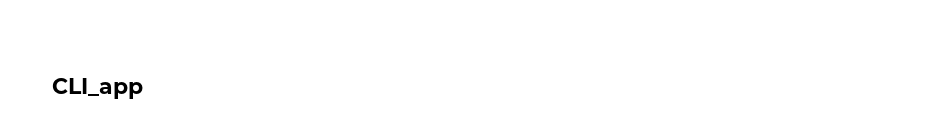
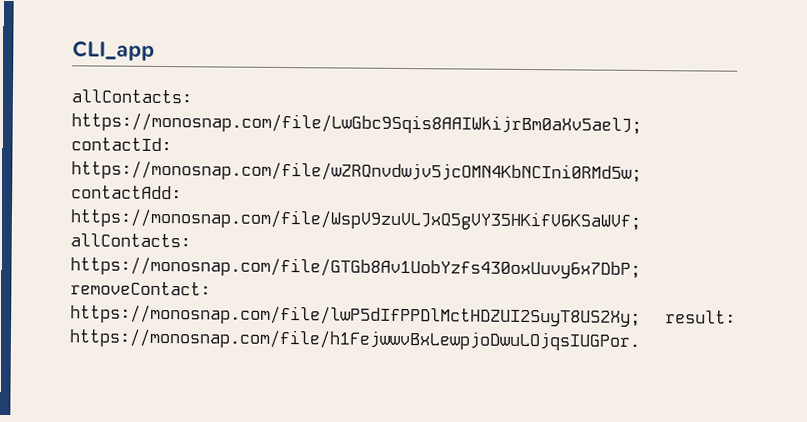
(143, 88) none -> [71,89,192,104] [71,112,642,135] [71,137,172,152] [71,160,642,183] [71,185,182,200] [70,208,641,231] [70,233,191,248] [70,256,641,279] [70,281,211,296] [70,304,736,327] [69,328,641,351] // allContacts: https://monosnap.com/file/LwGbc9Sqis8AAIWkijrBm0aXv5aelJ; contactId: https://monosnap.com/file/wZRQnvdwjv5jcOMN4KbNCIni0RMd5w; contactAdd: https://monosnap.com/file/WspV9zuVLJxQ5gVY35HKifV6KSaWVf; allContacts: https://monosnap.com/file/GTGb8Av1UobYzfs430oxUuvy6x7DbP; removeContact: https://monosnap.com/file/lwP5dIfPPDlMctHDZUI2SuyT8US2Xy; result: https://monosnap.com/file/h1FejwwvBxLewpjoDwuLOjqsIUGPor.

